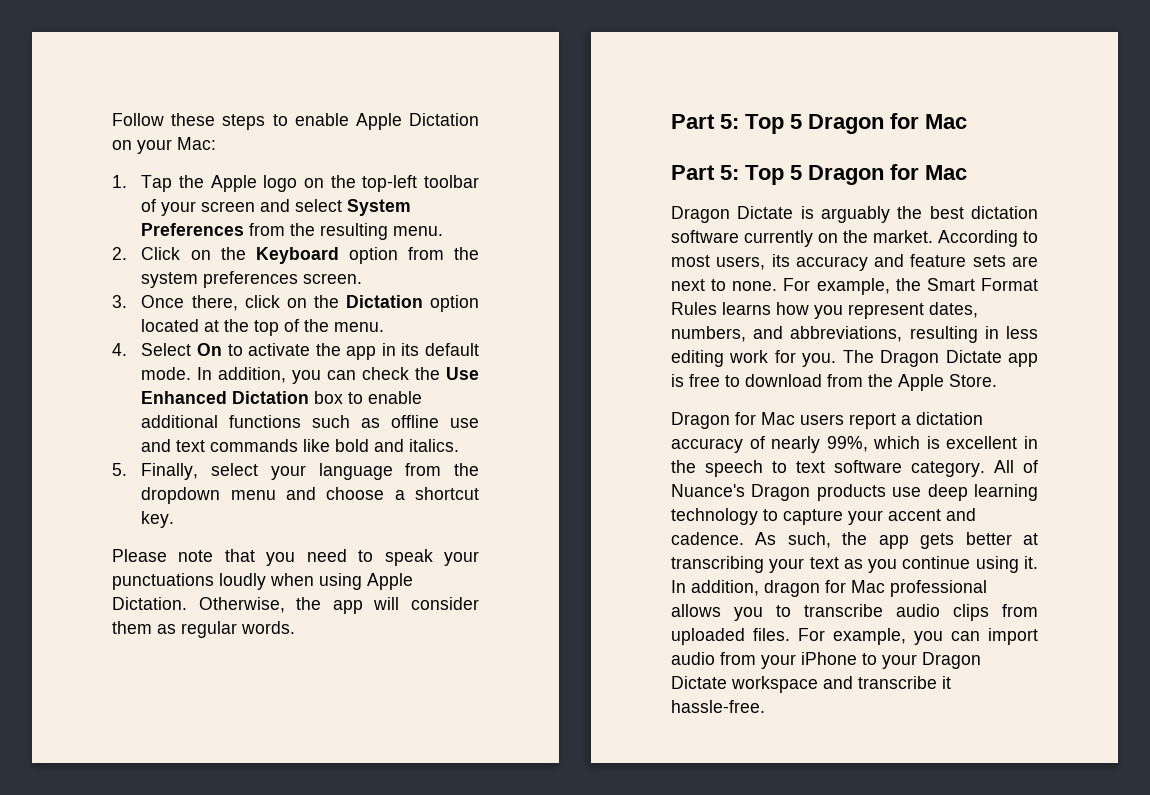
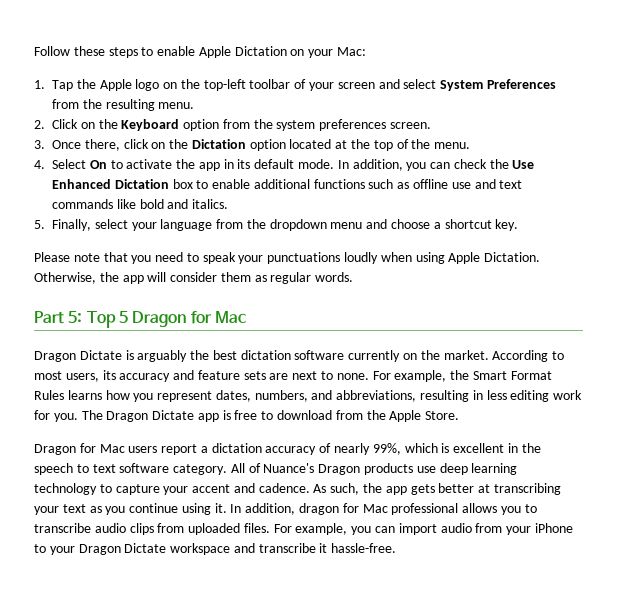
[671,164,967,185] // Part 5: Top 5 Dragon for Mac -> (246, 317) none

